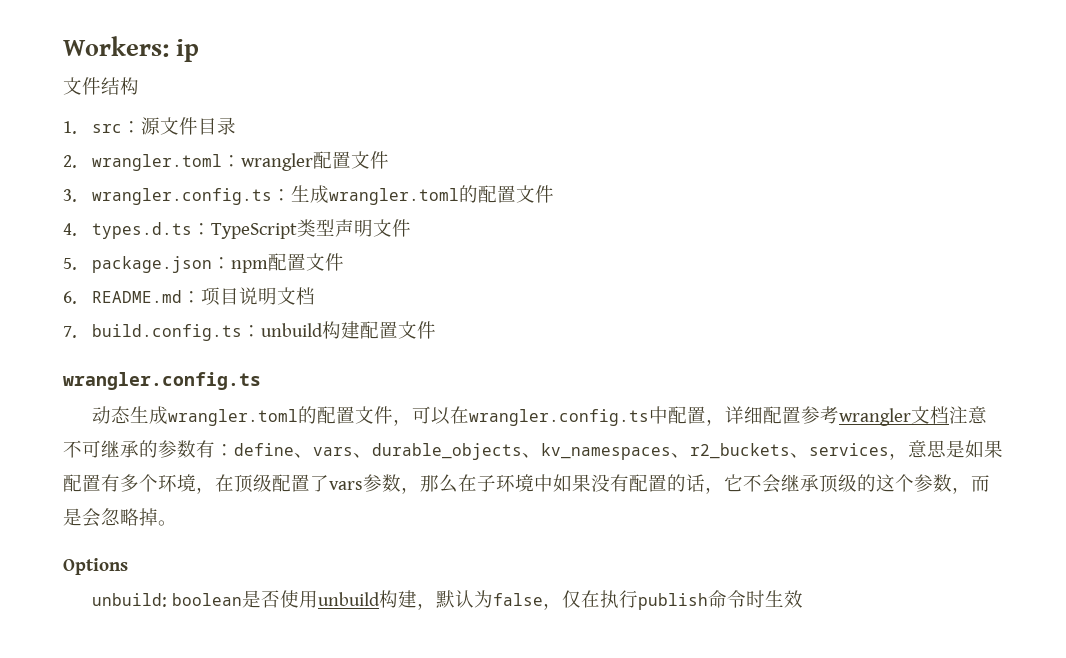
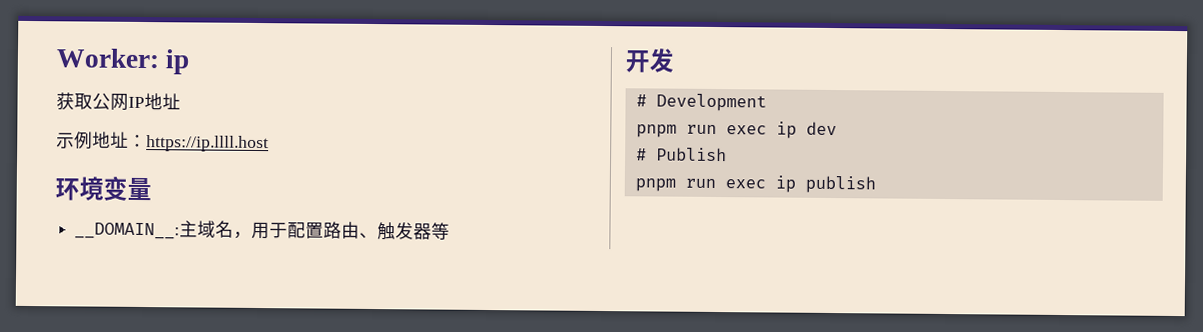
[63,36,169,57] Workers: -> [56,48,160,69] Worker:
[63,77,139,95] [63,117,236,135] [63,151,389,171] [63,185,554,205] [63,219,411,239] [63,253,344,273] [63,287,315,306] [63,321,436,341] [63,372,261,390] [92,406,988,426] [63,440,1003,460] [63,474,990,494] [63,508,177,527] [63,558,128,575] [92,590,804,610] 文件结构 // 1. src：源文件目录 // 2. wrangler.toml：wrangler配置文件 // 3. wrangler.config.ts：生成wrangler.toml的配置文件 // 4. types.d.ts：TypeScript类型声明文件 // 5. package.json：npm配置文件 // 6. README.md：项目说明文档 // 7. build.config.ts：unbuild构建配置文件 // wrangler.config.ts // 动态生成wrangler.toml的配置文件，可以在wrangler.config.ts中配置，详细配置参考wrangler文档注意不可继承的参数有：define、vars、durable_objects、kv_namespaces、r2_buckets、services，意思是如果配置有多个环境，在顶级配置了vars参数，那么在子环境中如果没有配置的话，它不会继承顶级的这个参数，而是会忽略掉。 // Options // unbuild: boolean是否使用unbuild构建，默认为false，仅在执行publish命令时生效 -> [56,92,181,111] [56,131,269,153] [55,175,152,202] [74,220,451,241] [625,48,675,73] [635,93,767,112] [635,121,837,139] [635,147,727,162] [634,175,876,194] 获取公网IP地址 // 示例地址：https://ip.llll.host // 环境变量 // __DOMAIN__:主域名，用于配置路由、触发器等 // 开发 // # Development // pnpm run exec ip dev // # Publish // pnpm run exec ip publish

